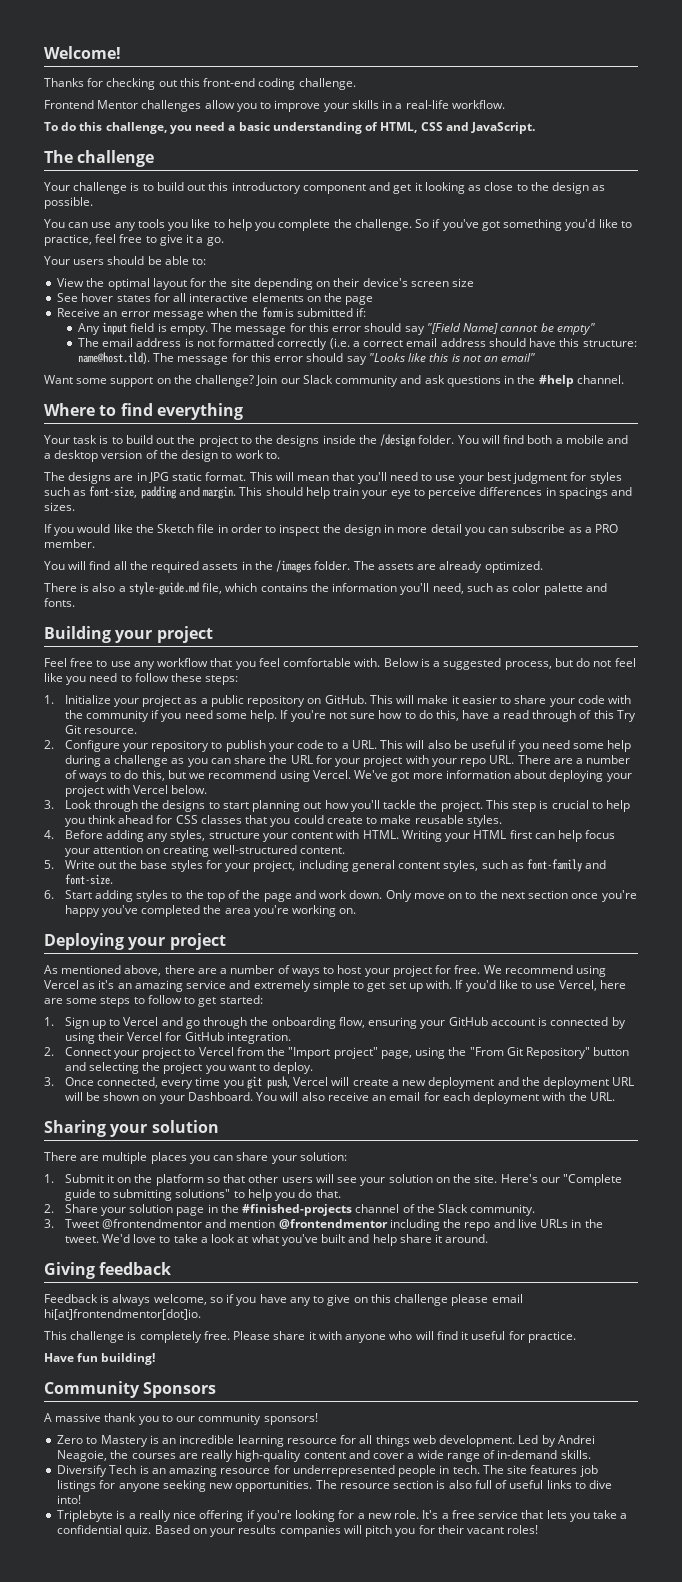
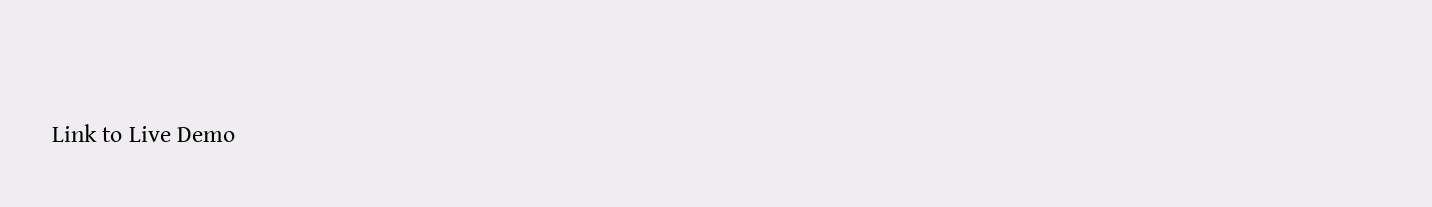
[44,46,121,59] [44,78,356,90] [44,100,505,112] [44,122,536,134] [44,150,155,167] [44,182,606,194] [44,197,93,209] [44,219,632,231] [44,234,224,246] [44,256,207,265] [57,278,475,290] [57,293,374,305] [57,307,367,320] [77,322,595,335] [77,338,637,350] [77,352,536,365] [44,375,624,387] [44,403,243,420] [44,434,629,447] [44,450,280,462] [44,472,622,484] [44,486,633,499] [44,502,75,511] [44,524,619,536] [44,539,95,548] [44,560,543,573] [44,582,607,595] [44,598,75,607] [44,626,213,643] [44,658,636,670] [44,673,239,685] [44,695,632,707] [64,710,636,722] [64,725,138,734] [44,740,632,752] [64,755,631,767] [64,770,632,782] [64,785,208,797] [44,800,631,812] [64,815,502,827] [44,830,616,842] [64,845,345,857] [44,859,607,872] [64,874,113,885] [44,890,637,902] [64,905,357,917] [44,933,226,950] [44,965,607,977] [44,980,626,992] [44,995,263,1007] [44,1017,626,1029] [64,1032,291,1044] [44,1047,630,1059] [64,1062,314,1074] [44,1076,635,1089] [64,1092,615,1104] [44,1120,219,1137] [44,1152,347,1164] [44,1174,623,1186] [64,1189,341,1201] [44,1204,536,1216] [44,1219,603,1231] [64,1234,489,1246] [44,1262,172,1279] [44,1294,523,1306] [44,1309,201,1320] [44,1331,576,1343] [44,1353,156,1365] [44,1381,217,1398] [44,1413,318,1425] [57,1435,595,1447] [57,1450,591,1462] [57,1465,598,1477] [57,1480,613,1492] [57,1495,82,1504] [57,1510,628,1522] [57,1525,539,1537] Welcome! // Thanks for checking out this front-end coding challenge. // Frontend Mentor challenges allow you to improve your skills in a real-life workflow. // To do this challenge, you need a basic understanding of HTML, CSS and JavaScript. // The challenge // Your challenge is to build out this introductory component and get it looking as close to the design as possible. // You can use any tools you like to help you complete the challenge. So if you've got something you'd like to practice, feel free to give it a go. // Your users should be able to: // View the optimal layout for the site depending on their device's screen size // See hover states for all interactive elements on the page // Receive an error message when the form is submitted if: // Any input field is empty. The message for this error should say "[Field Name] cannot be empty" // The email address is not formatted correctly (i.e. a correct email address should have this structure: name@host.tld). The message for this error should say "Looks like this is not an email" // Want some support on the challenge? Join our Slack community and ask questions in the #help channel. // Where to find everything // Your task is to build out the project to the designs inside the /design folder. You will find both a mobile and a desktop version of the design to work to. // The designs are in JPG static format. This will mean that you'll need to use your best judgment for styles such as font-size, padding and margin. This should help train your eye to perceive differences in spacings and sizes. // If you would like the Sketch file in order to inspect the design in more detail you can subscribe as a PRO member. // You will find all the required assets in the /images folder. The assets are already optimized. // There is also a style-guide.md file, which contains the information you'll need, such as color palette and fonts. // Building your project // Feel free to use any workflow that you feel comfortable with. Below is a suggested process, but do not feel like you need to follow these steps: // 1. Initialize your project as a public repository on GitHub. This will make it easier to share your code with the community if you need some help. If you're not sure how to do this, have a read through of this Try Git resource. // 2. Configure your repository to publish your code to a URL. This will also be useful if you need some help during a challenge as you can share the URL for your project with your repo URL. There are a number of ways to do this, but we recommend using Vercel. We've got more information about deploying your project with Vercel below. // 3. Look through the designs to start planning out how you'll tackle the project. This step is crucial to help you think ahead for CSS classes that you could create to make reusable styles. // 4. Before adding any styles, structure your content with HTML. Writing your HTML first can help focus your attention on creating well-structured content. // 5. Write out the base styles for your project, including general content styles, such as font-family and font-size. // 6. Start adding styles to the top of the page and work down. Only move on to the next section once you're happy you've completed the area you're working on. // Deploying your project // As mentioned above, there are a number of ways to host your project for free. We recommend using Vercel as it's an amazing service and extremely simple to get set up with. If you'd like to use Vercel, here are some steps to follow to get started: // 1. Sign up to Vercel and go through the onboarding flow, ensuring your GitHub account is connected by using their Vercel for GitHub integration. // 2. Connect your project to Vercel from the "Import project" page, using the "From Git Repository" button and selecting the project you want to deploy. // 3. Once connected, every time you git push, Vercel will create a new deployment and the deployment URL will be shown on your Dashboard. You will also receive an email for each deployment with the URL. // Sharing your solution // There are multiple places you can share your solution: // 1. Submit it on the platform so that other users will see your solution on the site. Here's our "Complete guide to submitting solutions" to help you do that. // 2. Share your solution page in the #finished-projects channel of the Slack community. // 3. Tweet @frontendmentor and mention @frontendmentor including the repo and live URLs in the tweet. We'd love to take a look at what you've built and help share it around. // Giving feedback // Feedback is always welcome, so if you have any to give on this challenge please email hi[at]frontendmentor[dot]io. // This challenge is completely free. Please share it with anyone who will find it useful for practice. // Have fun building! // Community Sponsors // A massive thank you to our community sponsors! // Zero to Mastery is an incredible learning resource for all things web development. Led by Andrei Neagoie, the courses are really high-quality content and cover a wide range of in-demand skills. // Diversify Tech is an amazing resource for underrepresented people in tech. The site features job listings for anyone seeking new opportunities. The resource section is also full of useful links to dive into! // Triplebyte is a really nice offering if you're looking for a new role. It's a free service that lets you take a confidential quiz. Based on your results companies will pitch you for their vacant roles! -> [52,124,236,142] Link to Live Demo

